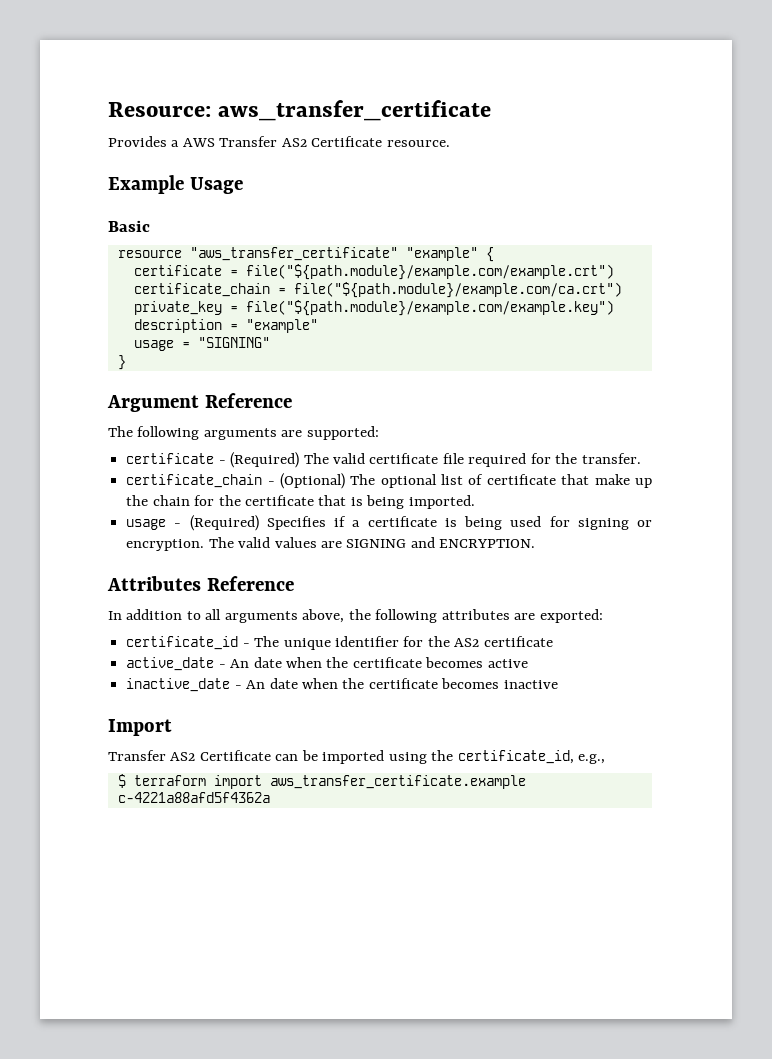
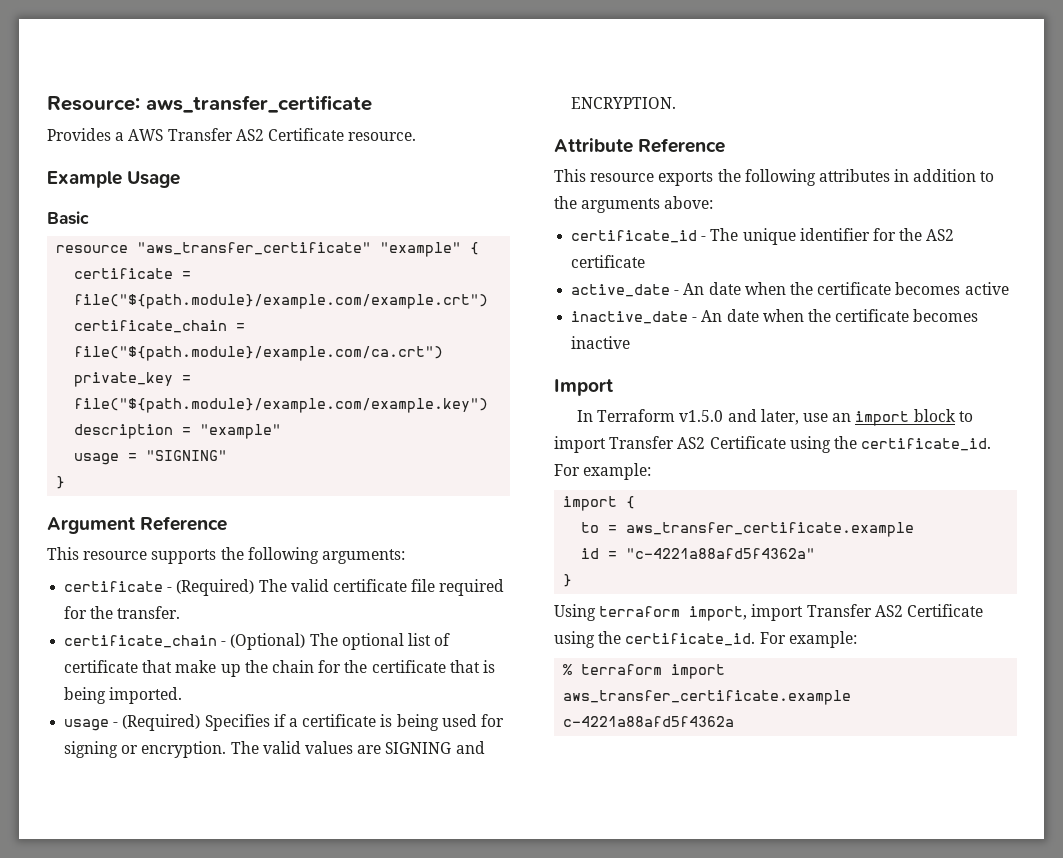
[108,426,379,440] The following arguments are supported: -> [47,547,405,564] This resource supports the following arguments:
[107,576,294,591] [108,609,603,623] Attributes Reference // In addition to all arguments above, the following attributes are exported: -> [554,138,726,153] [554,169,995,186] [554,196,714,213] Attribute Reference // This resource exports the following attributes in addition to the arguments above:
[108,750,606,764] [117,774,126,788] Transfer AS2 Certificate can be imported using the certificate_id, e.g., // $ -> [577,409,973,426] [554,436,992,453] [554,463,652,480] [563,496,636,511] [581,522,915,537] [581,548,816,559] [563,574,573,587] [554,604,983,621] [554,631,857,648] [563,664,573,675] In Terraform v1.5.0 and later, use an import block to import Transfer AS2 Certificate using the certificate_id. For example: // import { // to = aws_transfer_certificate.example // id = "c-4221a88afd5f4362a" // } // Using terraform import, import Transfer AS2 Certificate using the certificate_id. For example: // %

